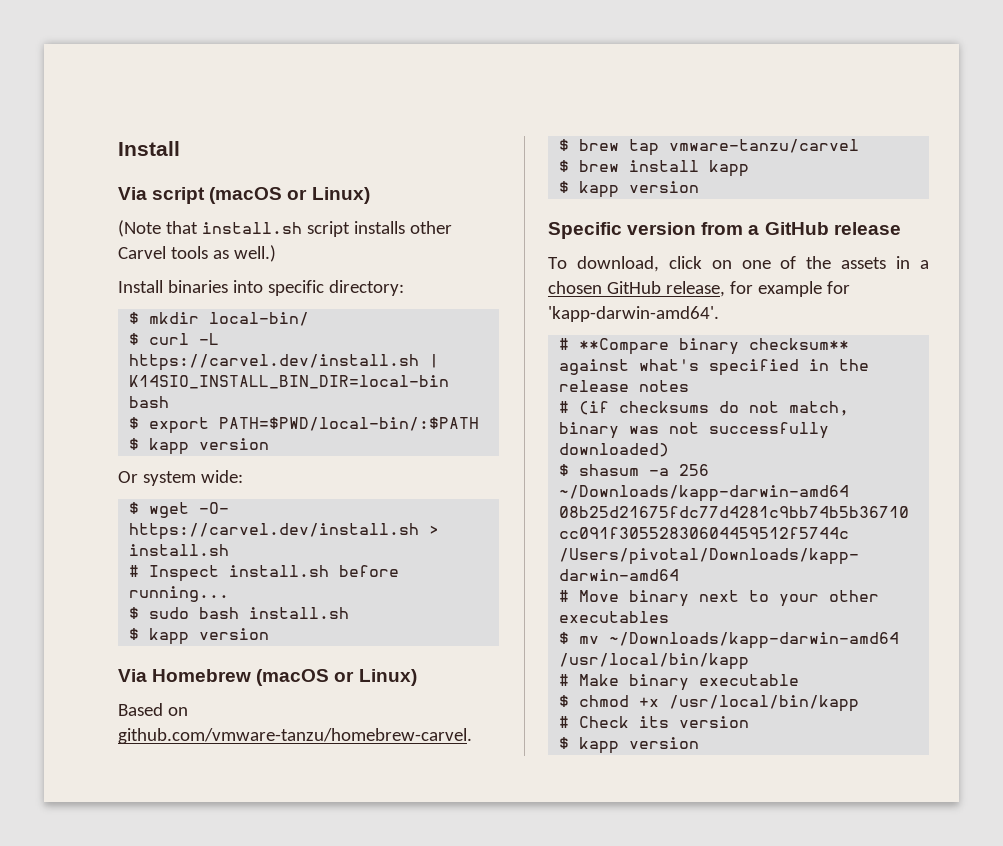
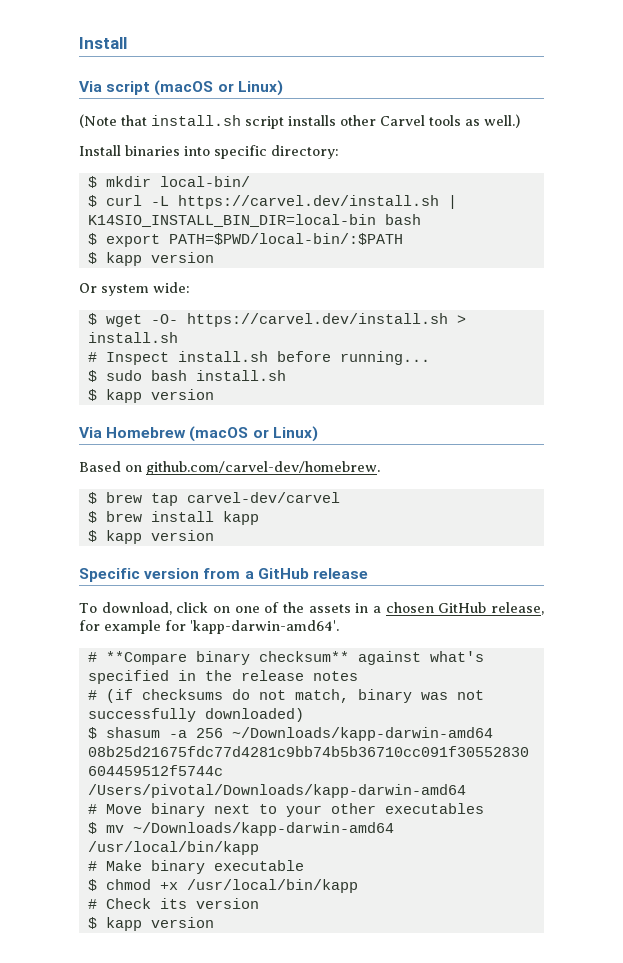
[118,728,472,744] github.com/vmware-tanzu/homebrew-carvel. -> [146,461,380,475] github.com/carvel-dev/homebrew.
[669,139,860,153] vmware-tanzu/carvel -> [186,492,340,503] carvel-dev/carvel

